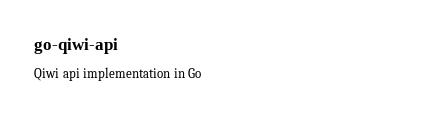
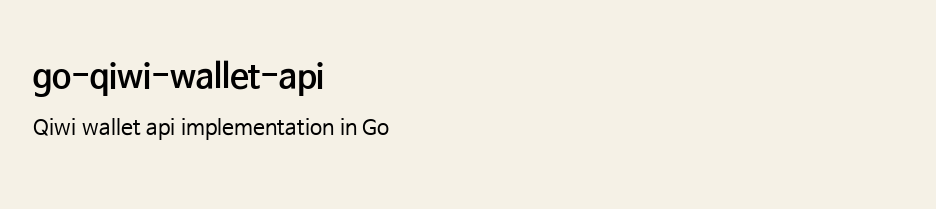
[34,38,118,54] go-qiwi-api -> [33,60,324,97] go-qiwi-wallet-api
(59, 74) none -> [81,118,141,136] wallet

